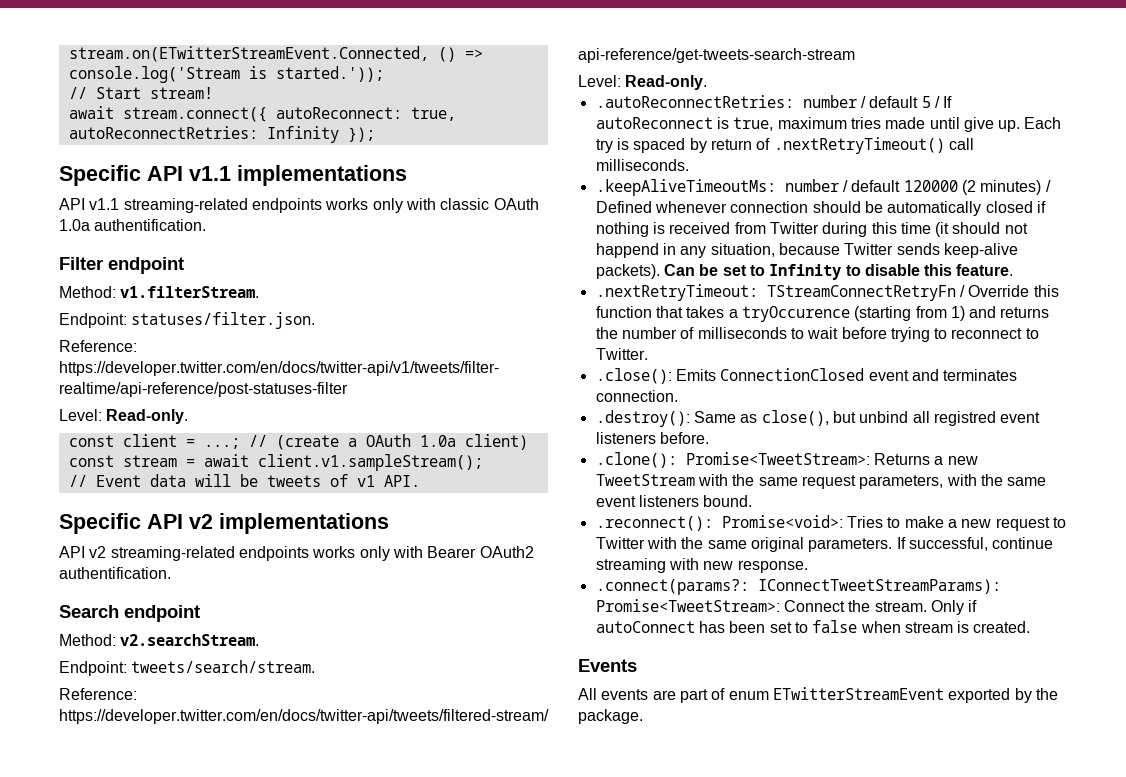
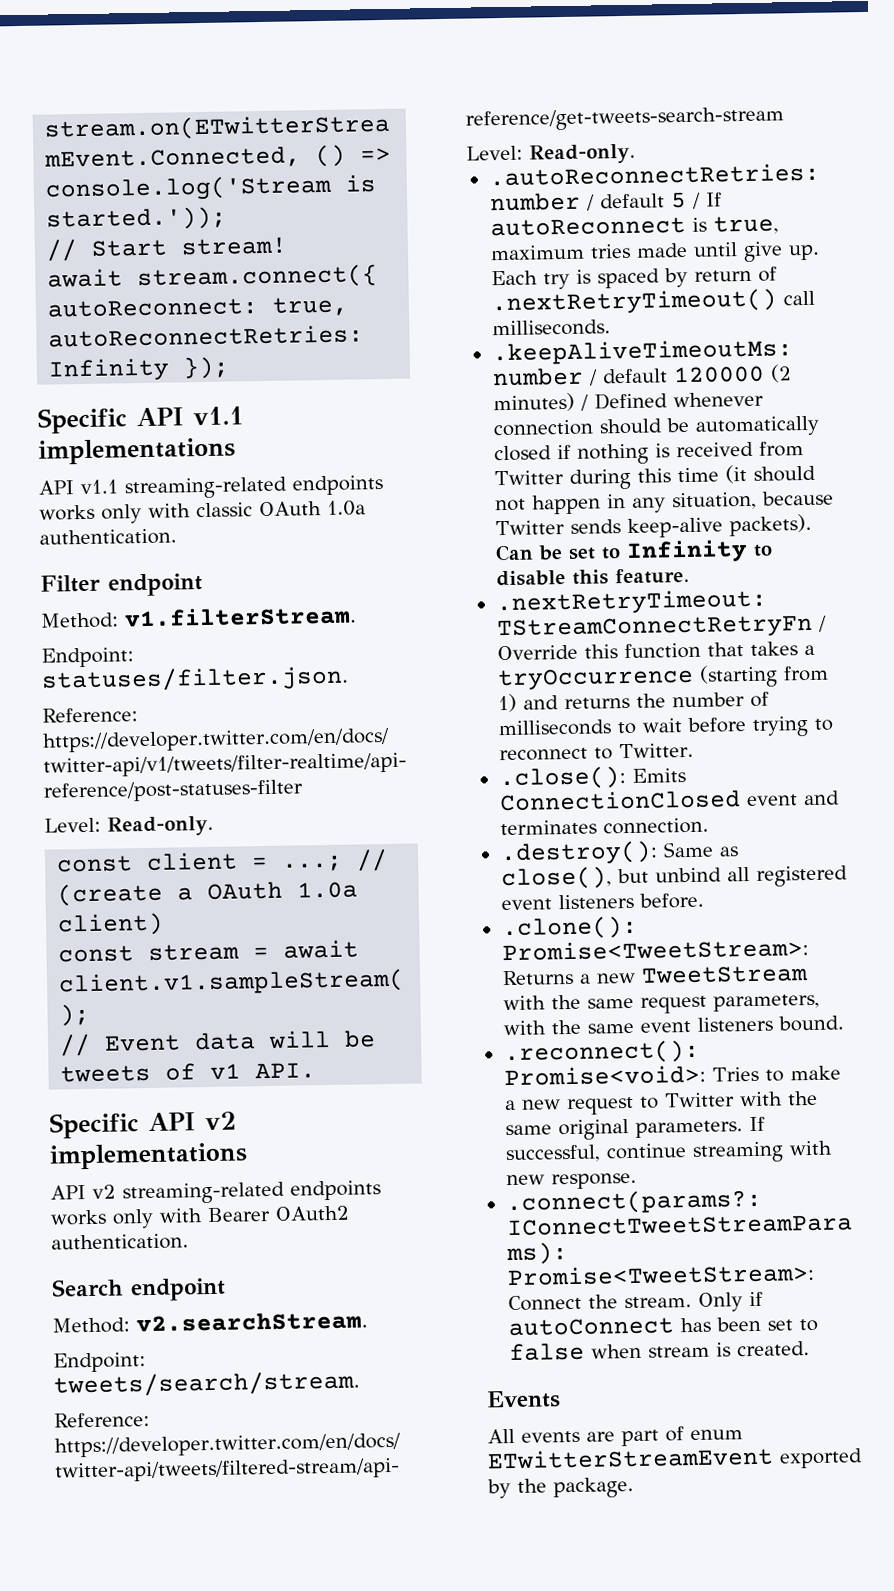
[94,219,207,231] authentification. -> [39,528,177,546] authentication.
[59,567,171,579] authentification. -> [51,1233,189,1251] authentication.
[595,243,659,258] happend -> [531,494,601,515] happen
[741,306,850,322] tryOccurence -> [496,666,694,691] tryOccurrence
[933,411,996,426] registred -> [755,865,848,887] registered

